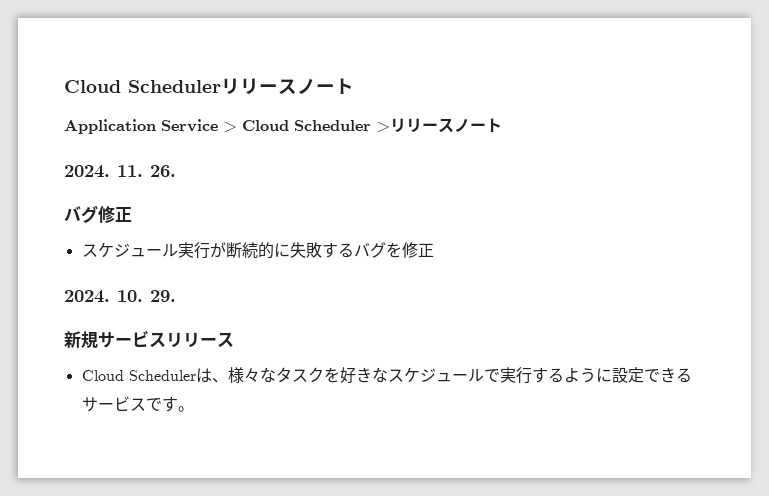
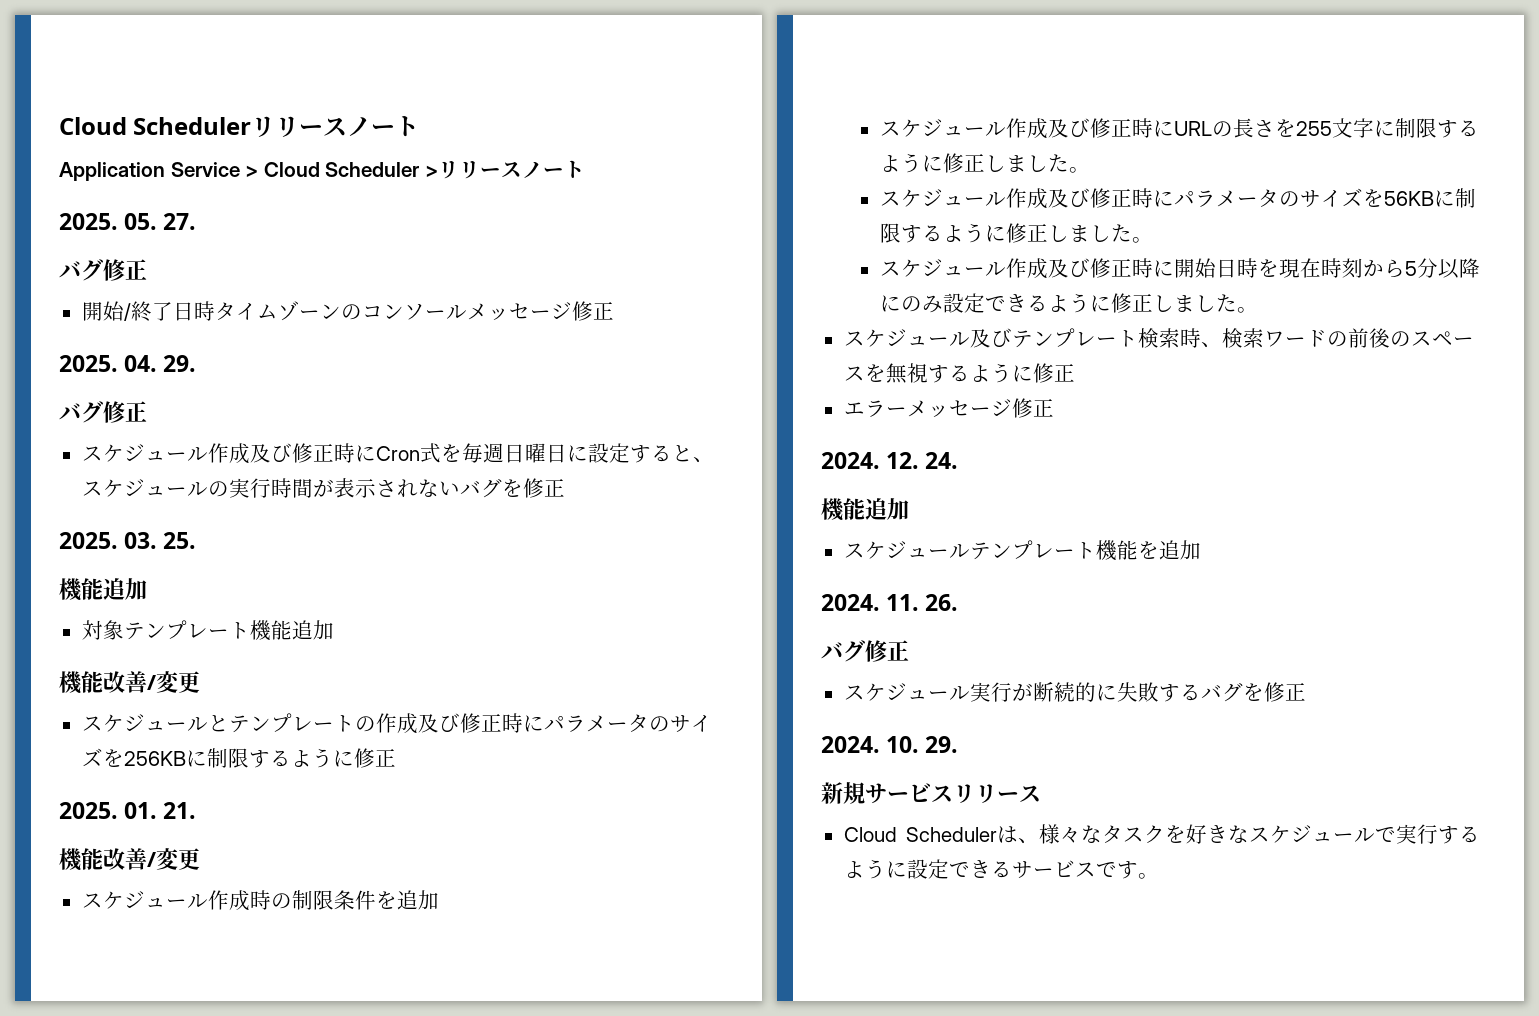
(502, 125) none -> [59,213,197,230] [59,259,147,281] [81,301,614,322] [59,355,197,372] [59,401,147,423] [81,443,714,464] [81,478,565,498] [59,532,197,549] [59,578,147,601] [81,620,334,641] [59,671,200,694] [81,713,712,734] [81,748,396,768] [59,802,197,819] [59,848,200,871] [81,890,439,911] [879,118,1479,139] [879,153,1090,173] [879,188,1476,209] [879,223,1153,243] [879,258,1480,279] [879,293,1258,313] [843,328,1474,348] [843,363,1075,384] [843,398,1054,418] [821,452,959,469] [821,498,909,521] [843,540,1201,561] // 2025. 05. 27. // バグ修正 // 開始/終了日時タイムゾーンのコンソールメッセージ修正 // 2025. 04. 29. // バグ修正 // スケジュール作成及び修正時にCron式を毎週日曜日に設定すると、スケジュールの実行時間が表示されないバグを修正 // 2025. 03. 25. // 機能追加 // 対象テンプレート機能追加 // 機能改善/変更 // スケジュールとテンプレートの作成及び修正時にパラメータのサイズを256KBに制限するように修正 // 2025. 01. 21. // 機能改善/変更 // スケジュール作成時の制限条件を追加 // スケジュール作成及び修正時にURLの長さを255文字に制限するように修正しました。 // スケジュール作成及び修正時にパラメータのサイズを56KBに制限するように修正しました。 // スケジュール作成及び修正時に開始日時を現在時刻から5分以降にのみ設定できるように修正しました。 // スケジュール及びテンプレート検索時、検索ワードの前後のスペースを無視するように修正 // エラーメッセージ修正 // 2024. 12. 24. // 機能追加 // スケジュールテンプレート機能を追加

